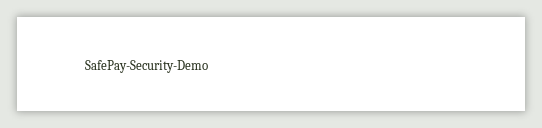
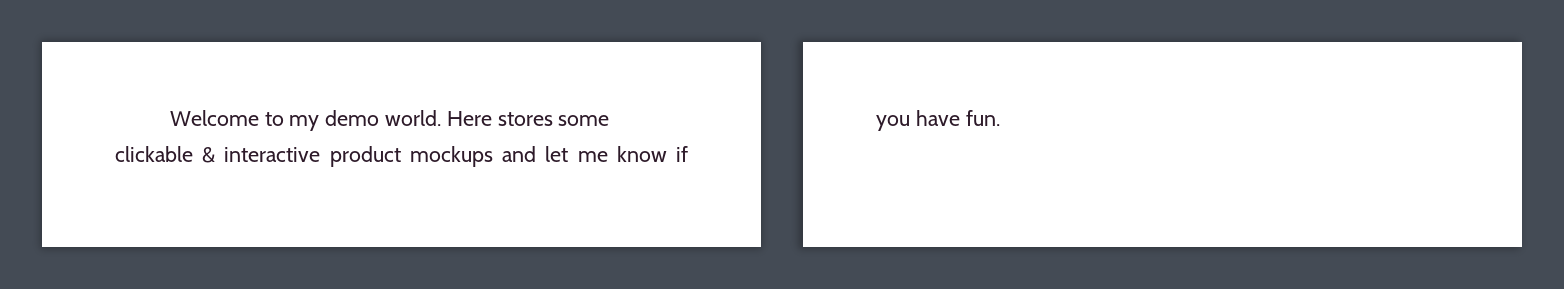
[85,60,208,73] SafePay-Security-Demo -> [169,110,610,131] [115,146,688,167] [876,110,1000,131] Welcome to my demo world. Here stores some clickable & interactive product mockups and let me know if you have fun.

